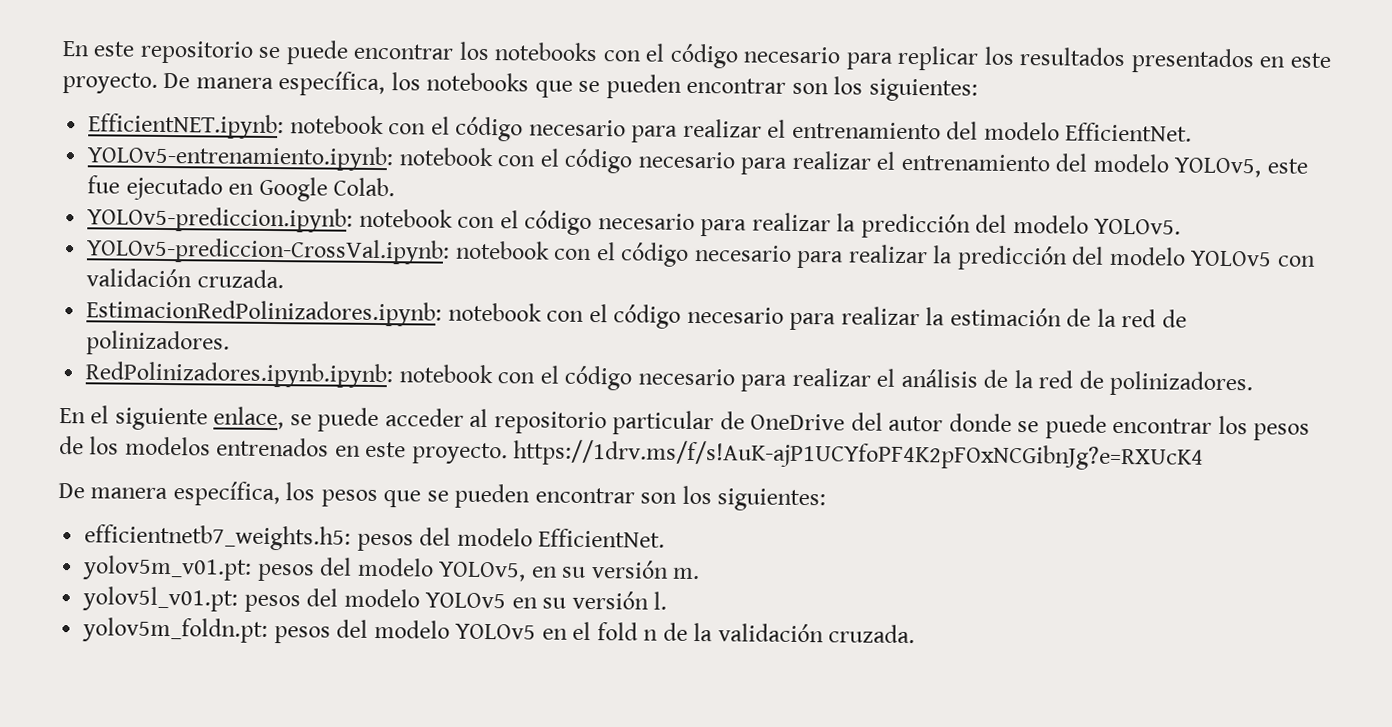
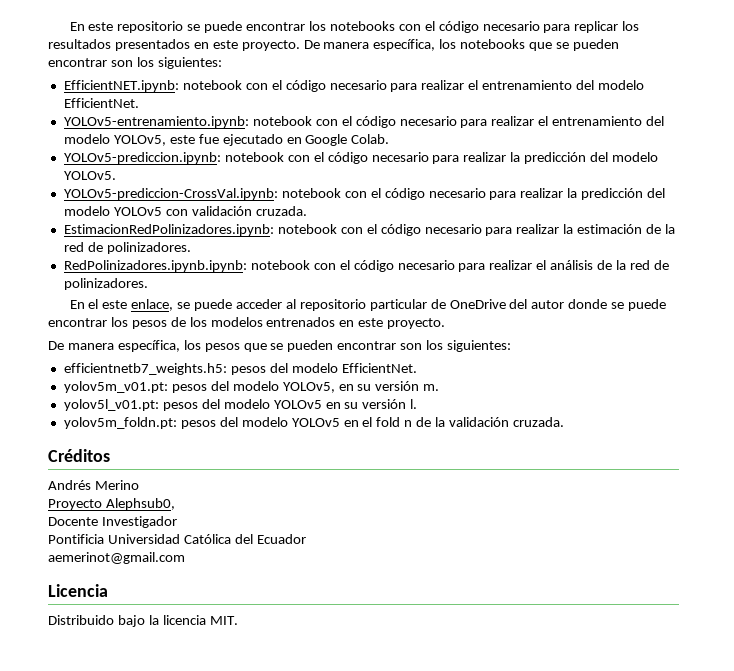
[114,407,208,431] siguiente -> [102,300,128,309] este
[513,439,1205,471] https://1drv.ms/f/s!AuK-ajP1UCYfoPF4K2pFOxNCGibnJg?e=RXUcK4 -> (446, 323) none
(916, 634) none -> [48,449,110,462] [48,480,139,490] [48,498,175,510] [48,516,177,528] [48,534,306,544] [48,552,185,564] [48,584,108,597] [48,615,238,627] // Créditos // Andrés Merino // Proyecto Alephsub0, // Docente Investigador // Pontificia Universidad Católica del Ecuador // aemerinot@gmail.com // Licencia // Distribuido bajo la licencia MIT.

